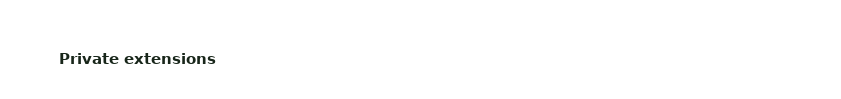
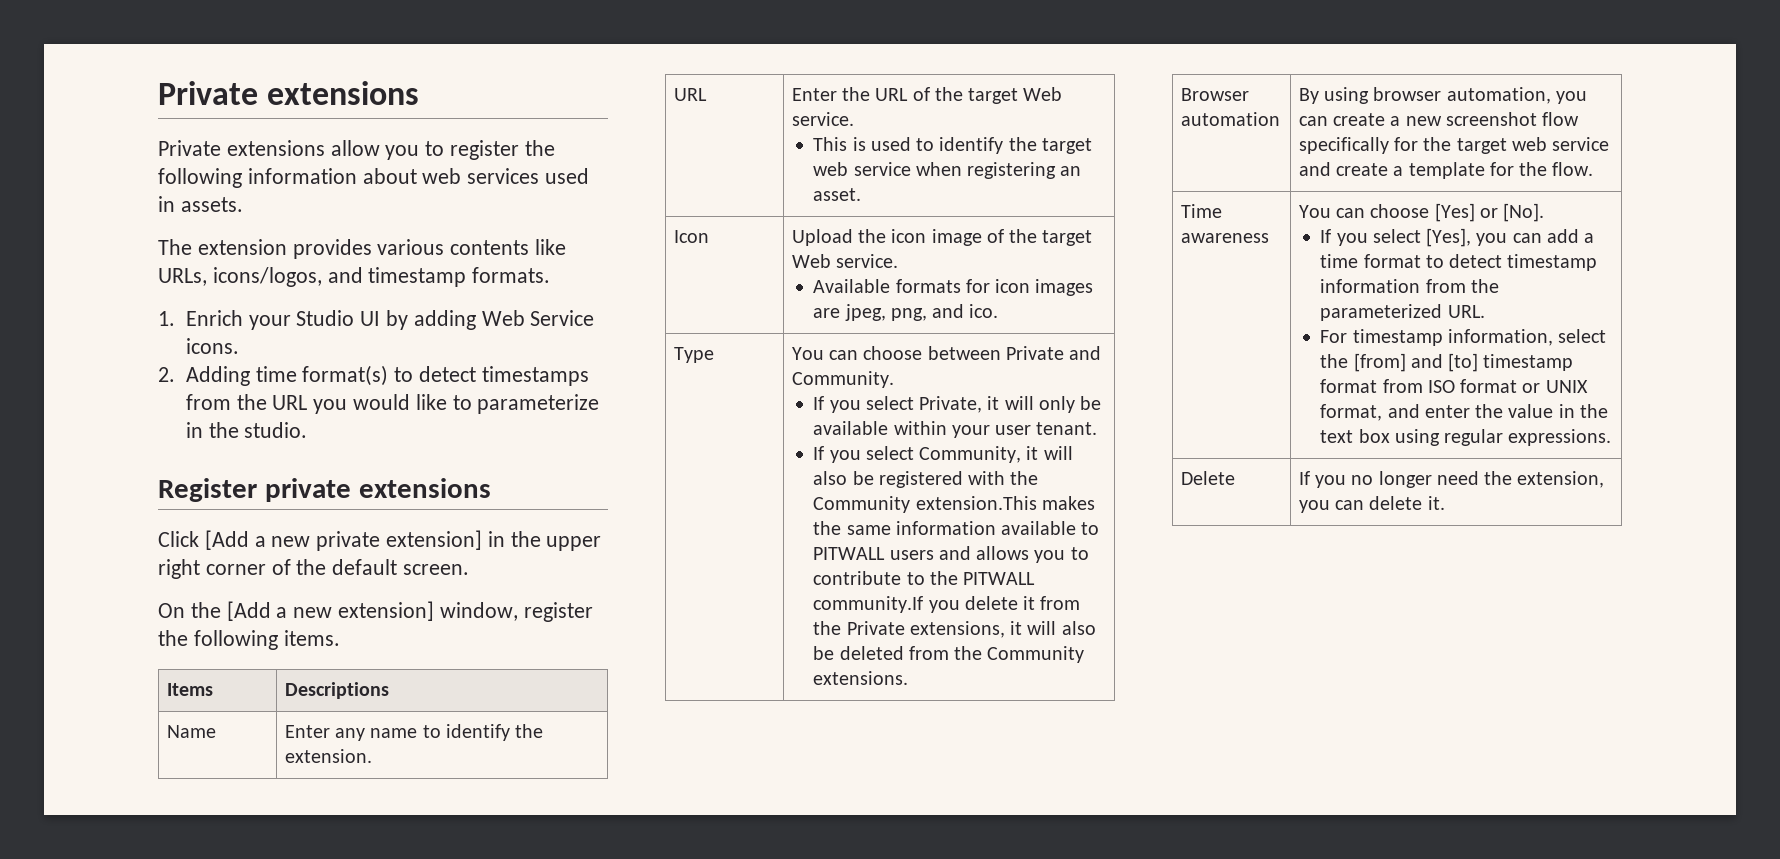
[59,53,216,64] Private extensions -> [158,81,420,105] [158,140,555,160] [158,168,590,188] [158,196,243,212] [158,239,567,259] [158,267,551,287] [158,310,595,330] [185,338,239,354] [158,365,589,386] [185,394,600,414] [185,422,308,438] [158,478,491,502] [158,530,602,551] [158,559,470,579] [158,601,593,622] [158,630,340,650] [166,683,213,696] [284,682,389,699] [166,725,216,738] [284,724,544,741] [284,749,372,763] [673,88,707,101] [791,87,1063,104] [791,112,854,126] [813,137,1092,154] [813,162,1082,179] [813,188,862,201] [673,230,709,243] [791,229,1093,246] [791,254,899,268] [813,279,1094,296] [813,304,999,321] [673,347,714,363] [791,346,1102,360] [791,371,894,388] [813,396,1102,413] [813,421,1098,438] [813,446,1073,463] [813,471,1039,488] [813,496,1095,513] [813,521,1100,535] [813,546,1089,563] [813,571,1036,585] [813,596,1081,613] [813,621,1096,638] [813,646,1085,663] [813,671,909,685] [1180,88,1249,101] [1180,112,1280,126] [1298,87,1587,104] [1298,112,1580,126] [1298,137,1610,154] [1298,162,1594,179] [1180,204,1222,218] [1180,233,1269,243] [1298,203,1545,222] [1320,228,1595,247] [1320,254,1598,271] [1320,279,1499,293] [1320,304,1485,321] [1320,329,1607,346] [1320,353,1574,372] [1320,379,1588,393] [1320,404,1608,421] [1320,429,1612,446] [1180,471,1235,485] [1298,471,1605,488] [1298,496,1445,513] Private extensions // Private extensions allow you to register the following information about web services used in assets. // The extension provides various contents like URLs, icons/logos, and timestamp formats. // 1. Enrich your Studio UI by adding Web Service icons. // 2. Adding time format(s) to detect timestamps from the URL you would like to parameterize in the studio. // Register private extensions // Click [Add a new private extension] in the upper right corner of the default screen. // On the [Add a new extension] window, register the following items. // Items | Descriptions // Name | Enter any name to identify the extension. // URL | Enter the URL of the target Web service. // This is used to identify the target web service when registering an asset. // Icon | Upload the icon image of the target Web service. // Available formats for icon images are jpeg, png, and ico. // Type | You can choose between Private and Community. // If you select Private, it will only be available within your user tenant. // If you select Community, it will also be registered with the Community extension.This makes the same information available to PITWALL users and allows you to contribute to the PITWALL community.If you delete it from the Private extensions, it will also be deleted from the Community extensions. // Browser automation | By using browser automation, you can create a new screenshot flow specifically for the target web service and create a template for the flow. // Time awareness | You can choose [Yes] or [No]. // If you select [Yes], you can add a time format to detect timestamp information from the parameterized URL. // For timestamp information, select the [from] and [to] timestamp format from ISO format or UNIX format, and enter the value in the text box using regular expressions. // Delete | If you no longer need the extension, you can delete it.

